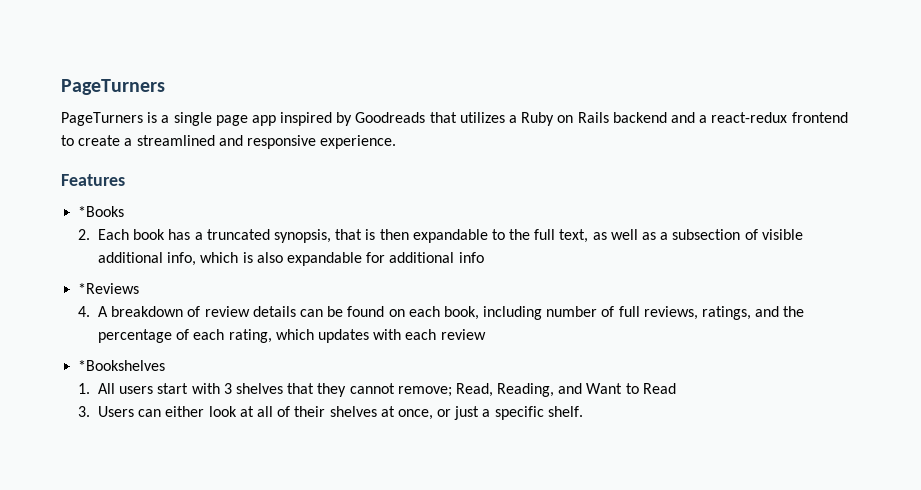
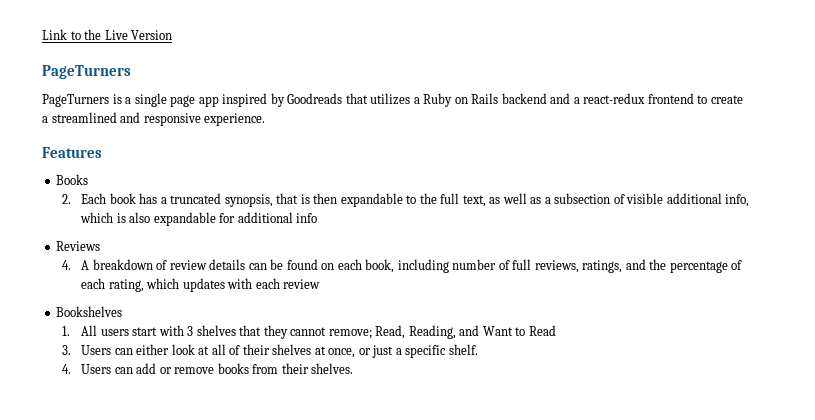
(61, 87) none -> [42,29,173,40] Link to the Live Version //
[78,206,125,217] *Books -> [56,174,89,185] Books
[78,283,140,294] *Reviews -> [56,241,101,251] Reviews
[78,360,166,371] *Bookshelves -> [56,306,123,317] Bookshelves
(583, 411) none -> [61,363,354,374] // 4. Users can add or remove books from their shelves.

